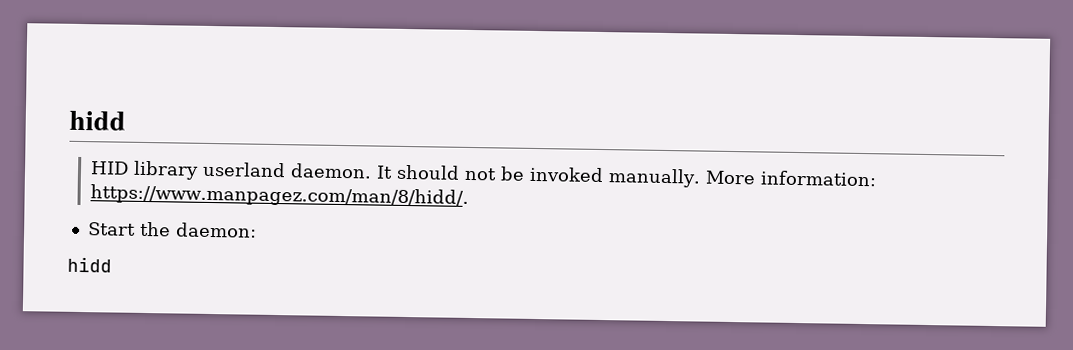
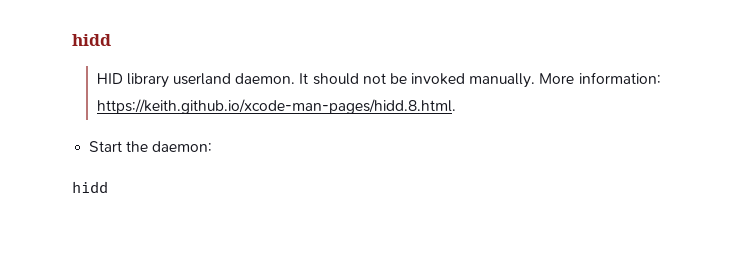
[89,184,469,208] https://www.manpagez.com/man/8/hidd/. -> [96,99,456,114] https://keith.github.io/xcode-man-pages/hidd.8.html.

